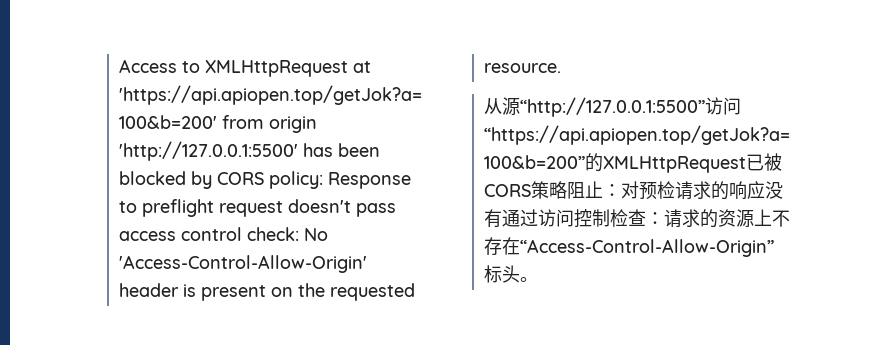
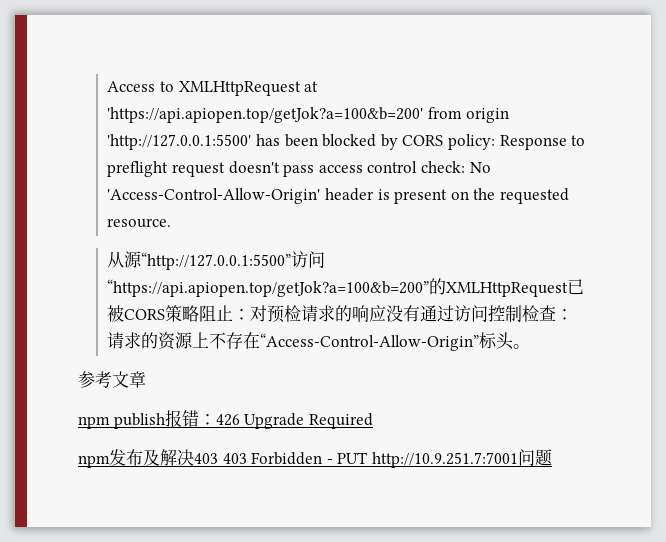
(539, 279) none -> [78,371,146,388] [78,410,373,429] [78,449,552,468] // 参考文章 // npm publish报错：426 Upgrade Required // npm发布及解决403 403 Forbidden - PUT http://10.9.251.7:7001问题

